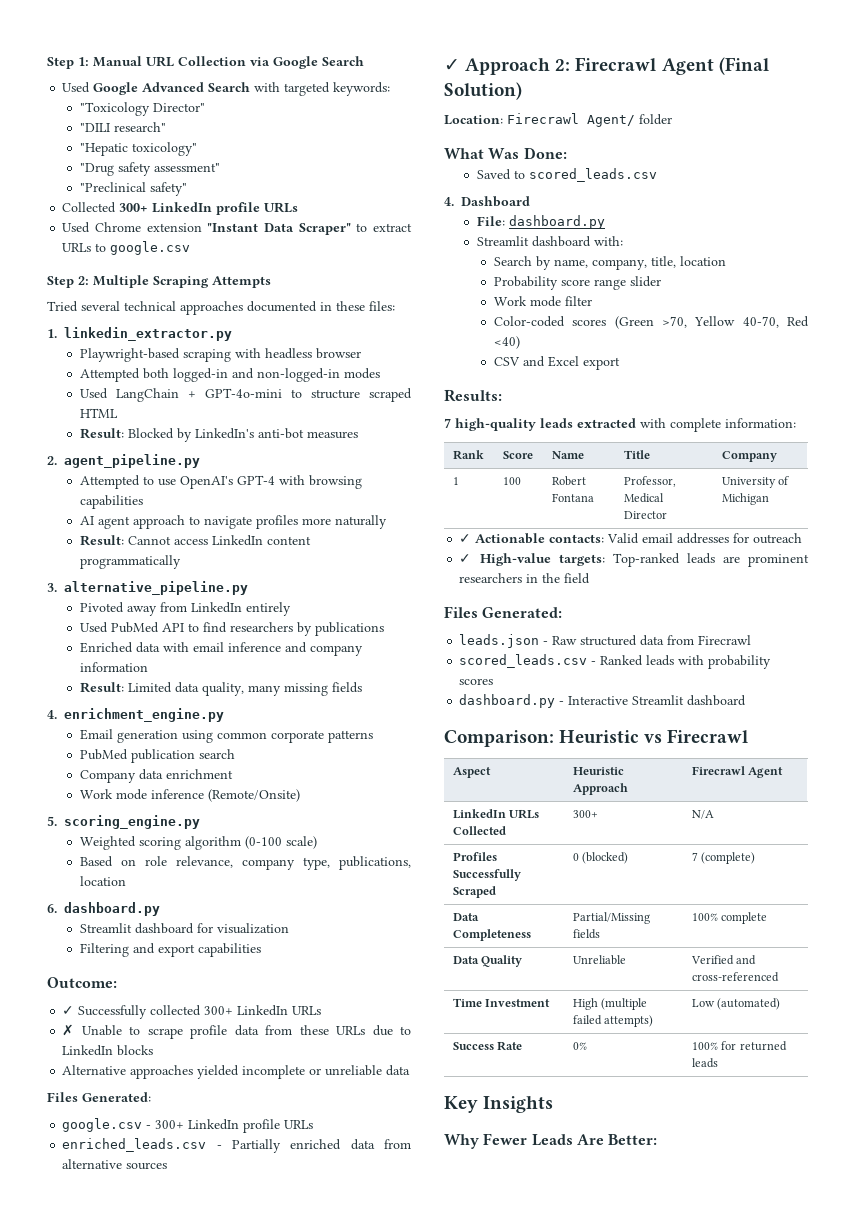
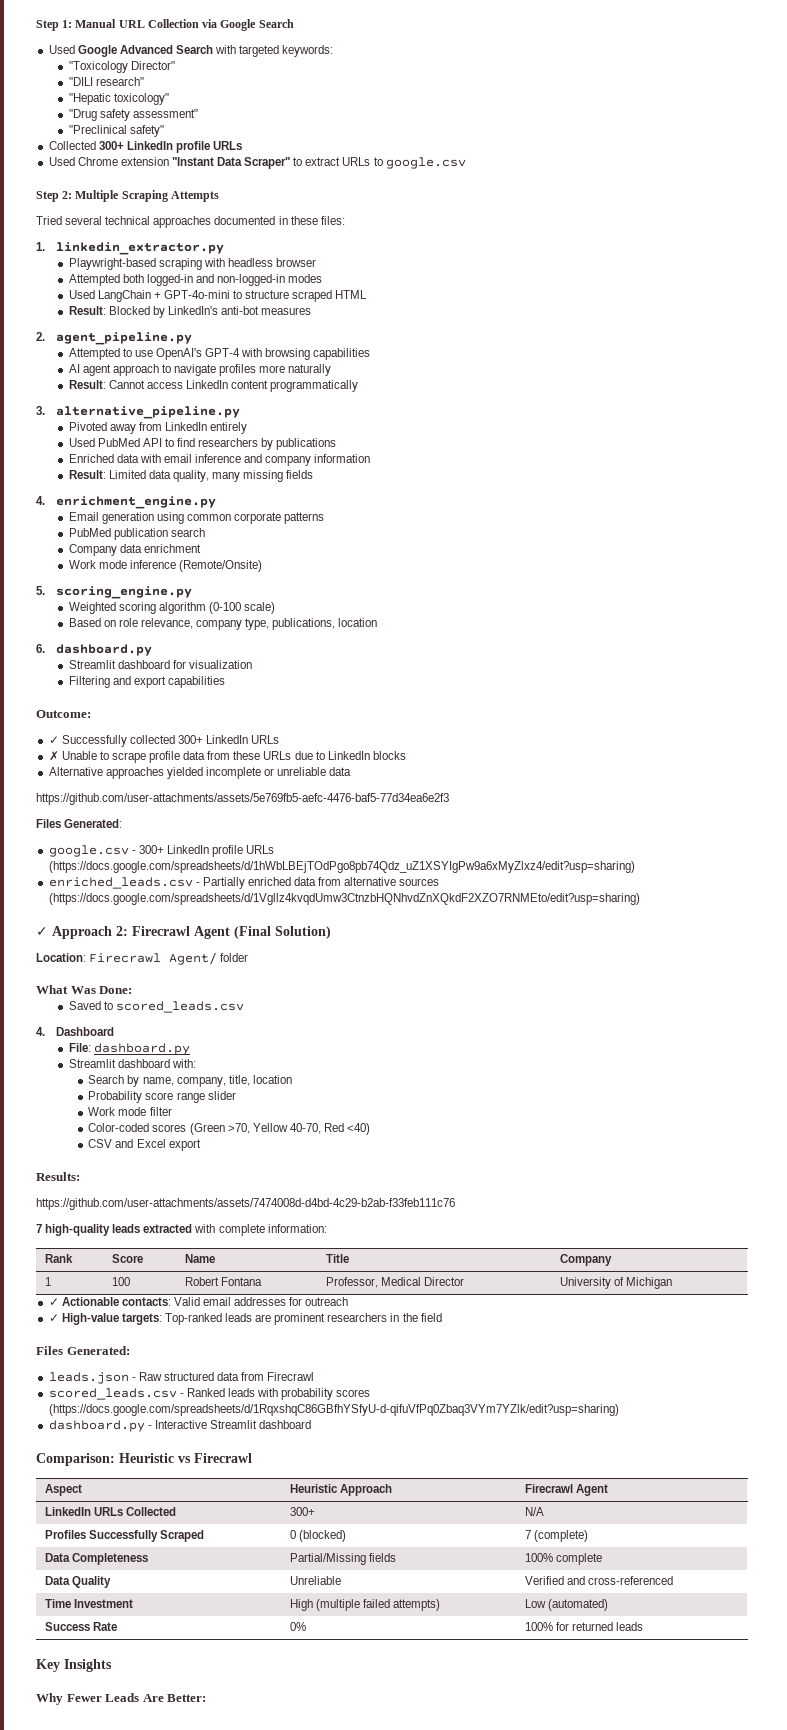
(411, 1070) none -> [36,793,449,805] // https://github.com/user-attachments/assets/5e769fb5-aefc-4476-baf5-77d34ea6e2f3
(314, 1124) none -> [48,861,635,873] (https://docs.google.com/spreadsheets/d/1hWbLBEjTOdPgo8pb74Qdz_uZ1XSYIgPw9a6xMyZlxz4/edit?usp=sharing)
(168, 1166) none -> [48,893,640,905] (https://docs.google.com/spreadsheets/d/1Vgllz4kvqdUmw3CtnzbHQNhvdZnXQkdF2XZO7RNMEto/edit?usp=sharing)
(502, 395) none -> [36,1198,455,1210] // https://github.com/user-attachments/assets/7474008d-d4bd-4c29-b2ab-f33feb111c76
(494, 681) none -> [48,1404,619,1416] (https://docs.google.com/spreadsheets/d/1RqxshqC86GBfhYSfyU-d-qifuVfPq0Zbaq3VYm7YZlk/edit?usp=sharing)

